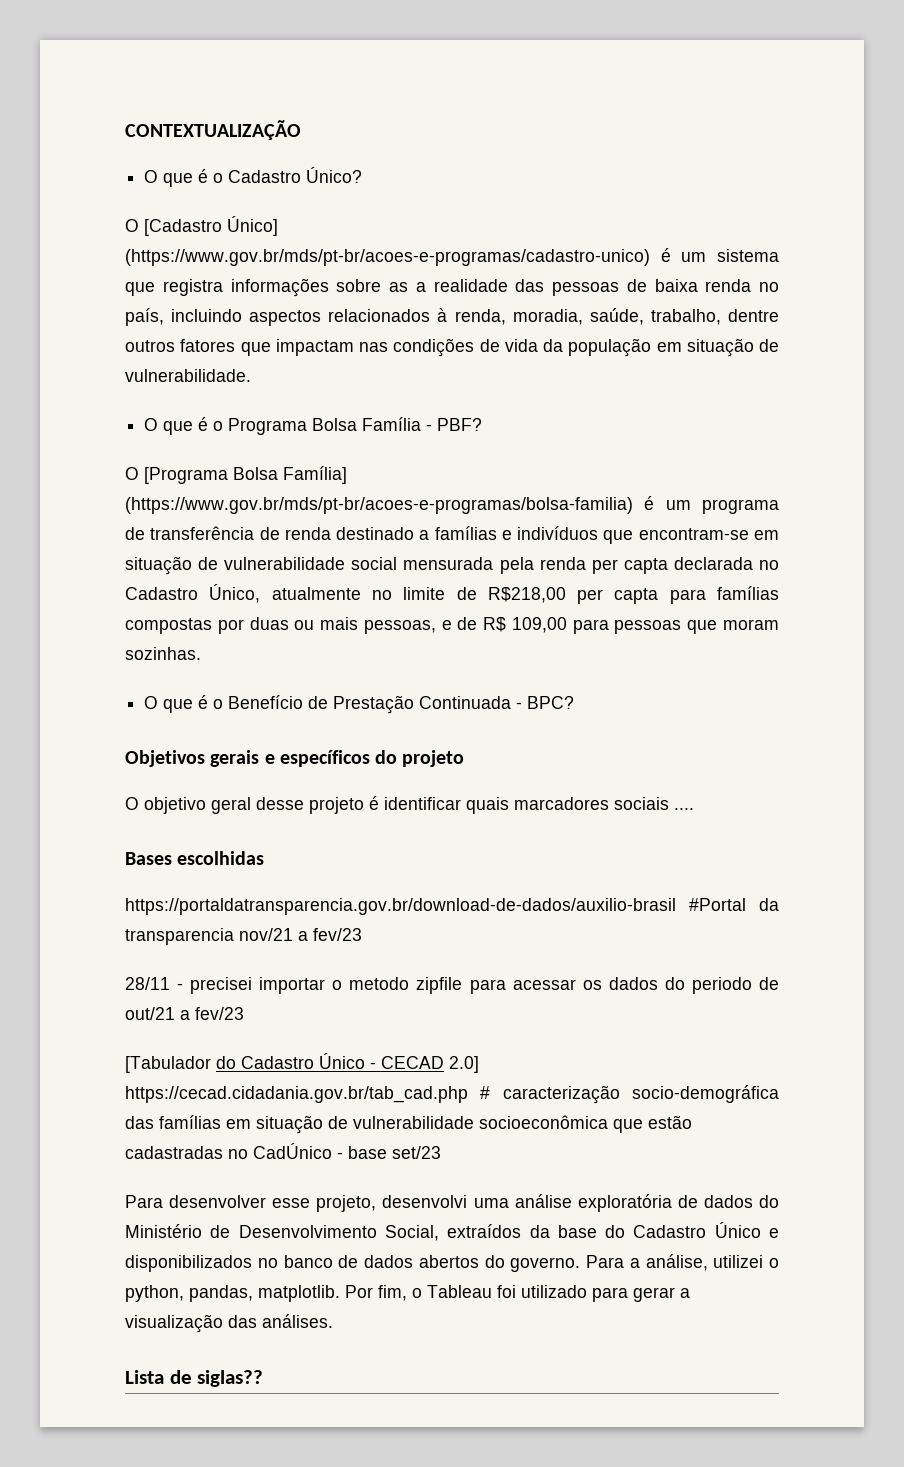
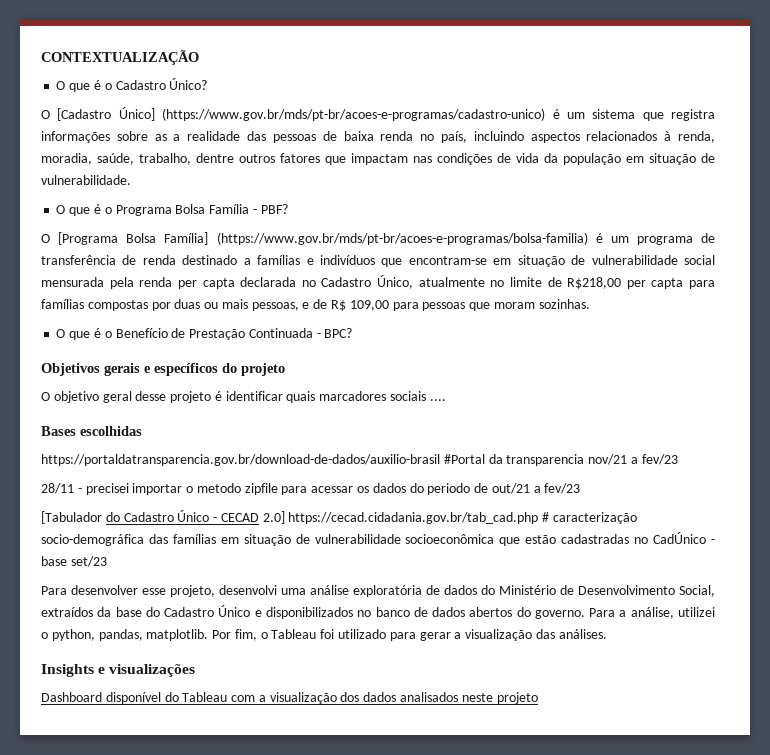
[125,1370,264,1387] Lista de siglas?? -> [41,664,196,677] [41,692,538,704] Insights e visualizações // Dashboard disponível do Tableau com a visualização dos dados analisados neste projeto

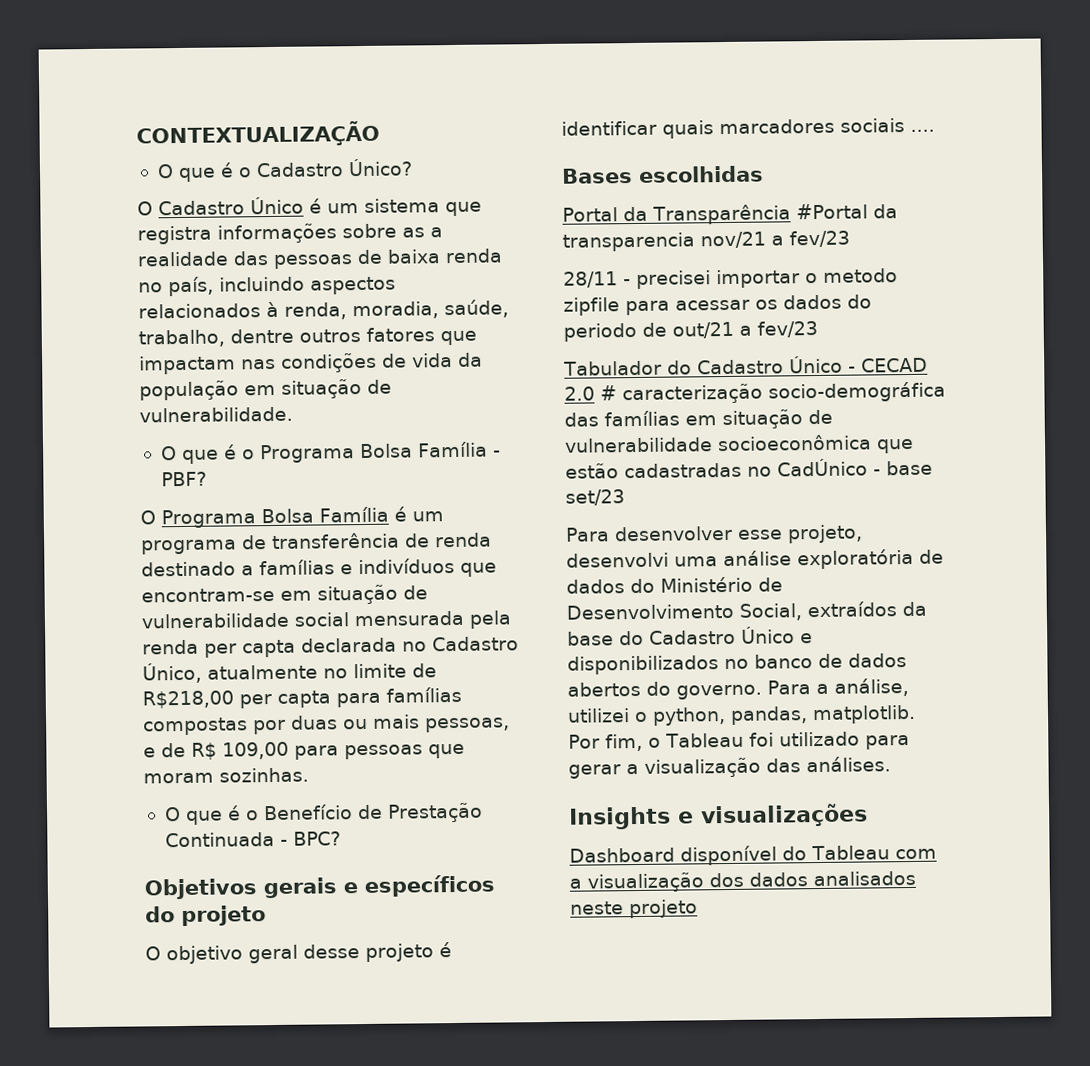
[57,107,546,121] [Cadastro Único] (https://www.gov.br/mds/pt-br/acoes-e-programas/cadastro-unico) -> [158,196,304,216] Cadastro Único
[58,232,588,245] [Programa Bolsa Família] (https://www.gov.br/mds/pt-br/acoes-e-programas/bolsa-familia) -> [161,506,389,529] Programa Bolsa Família
[41,454,440,466] https://portaldatransparencia.gov.br/download-de-dados/auxilio-brasil -> [562,204,791,225] Portal da Transparência
[41,511,102,524] [Tabulador -> [563,360,662,376] Tabulador
[262,511,539,524] 2.0] https://cecad.cidadania.gov.br/tab_cad.php -> [564,386,595,401] 2.0

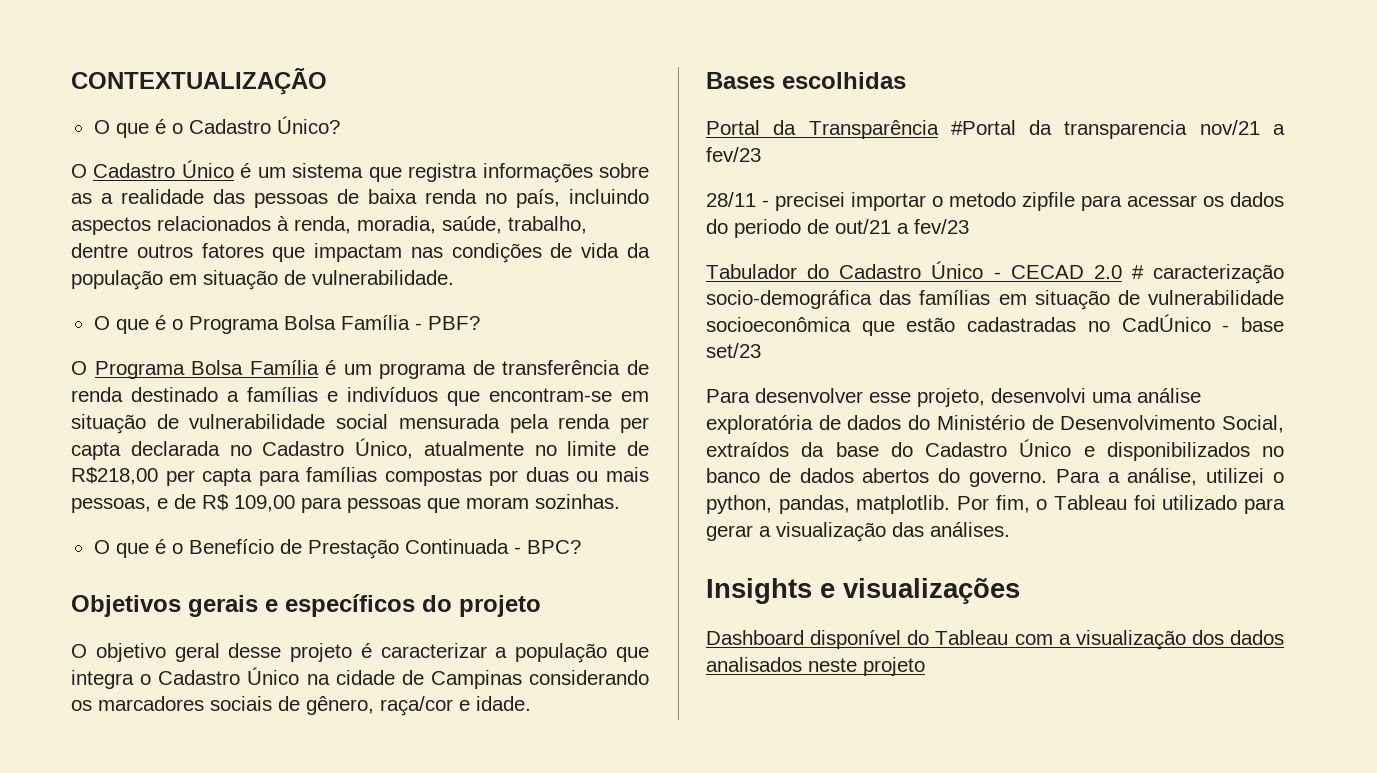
[561,118,935,139] identificar quais marcadores sociais .... -> [380,643,649,663] [71,667,649,689] [71,696,531,716] caracterizar a população que integra o Cadastro Único na cidade de Campinas considerando os marcadores sociais de gênero, raça/cor e idade.

